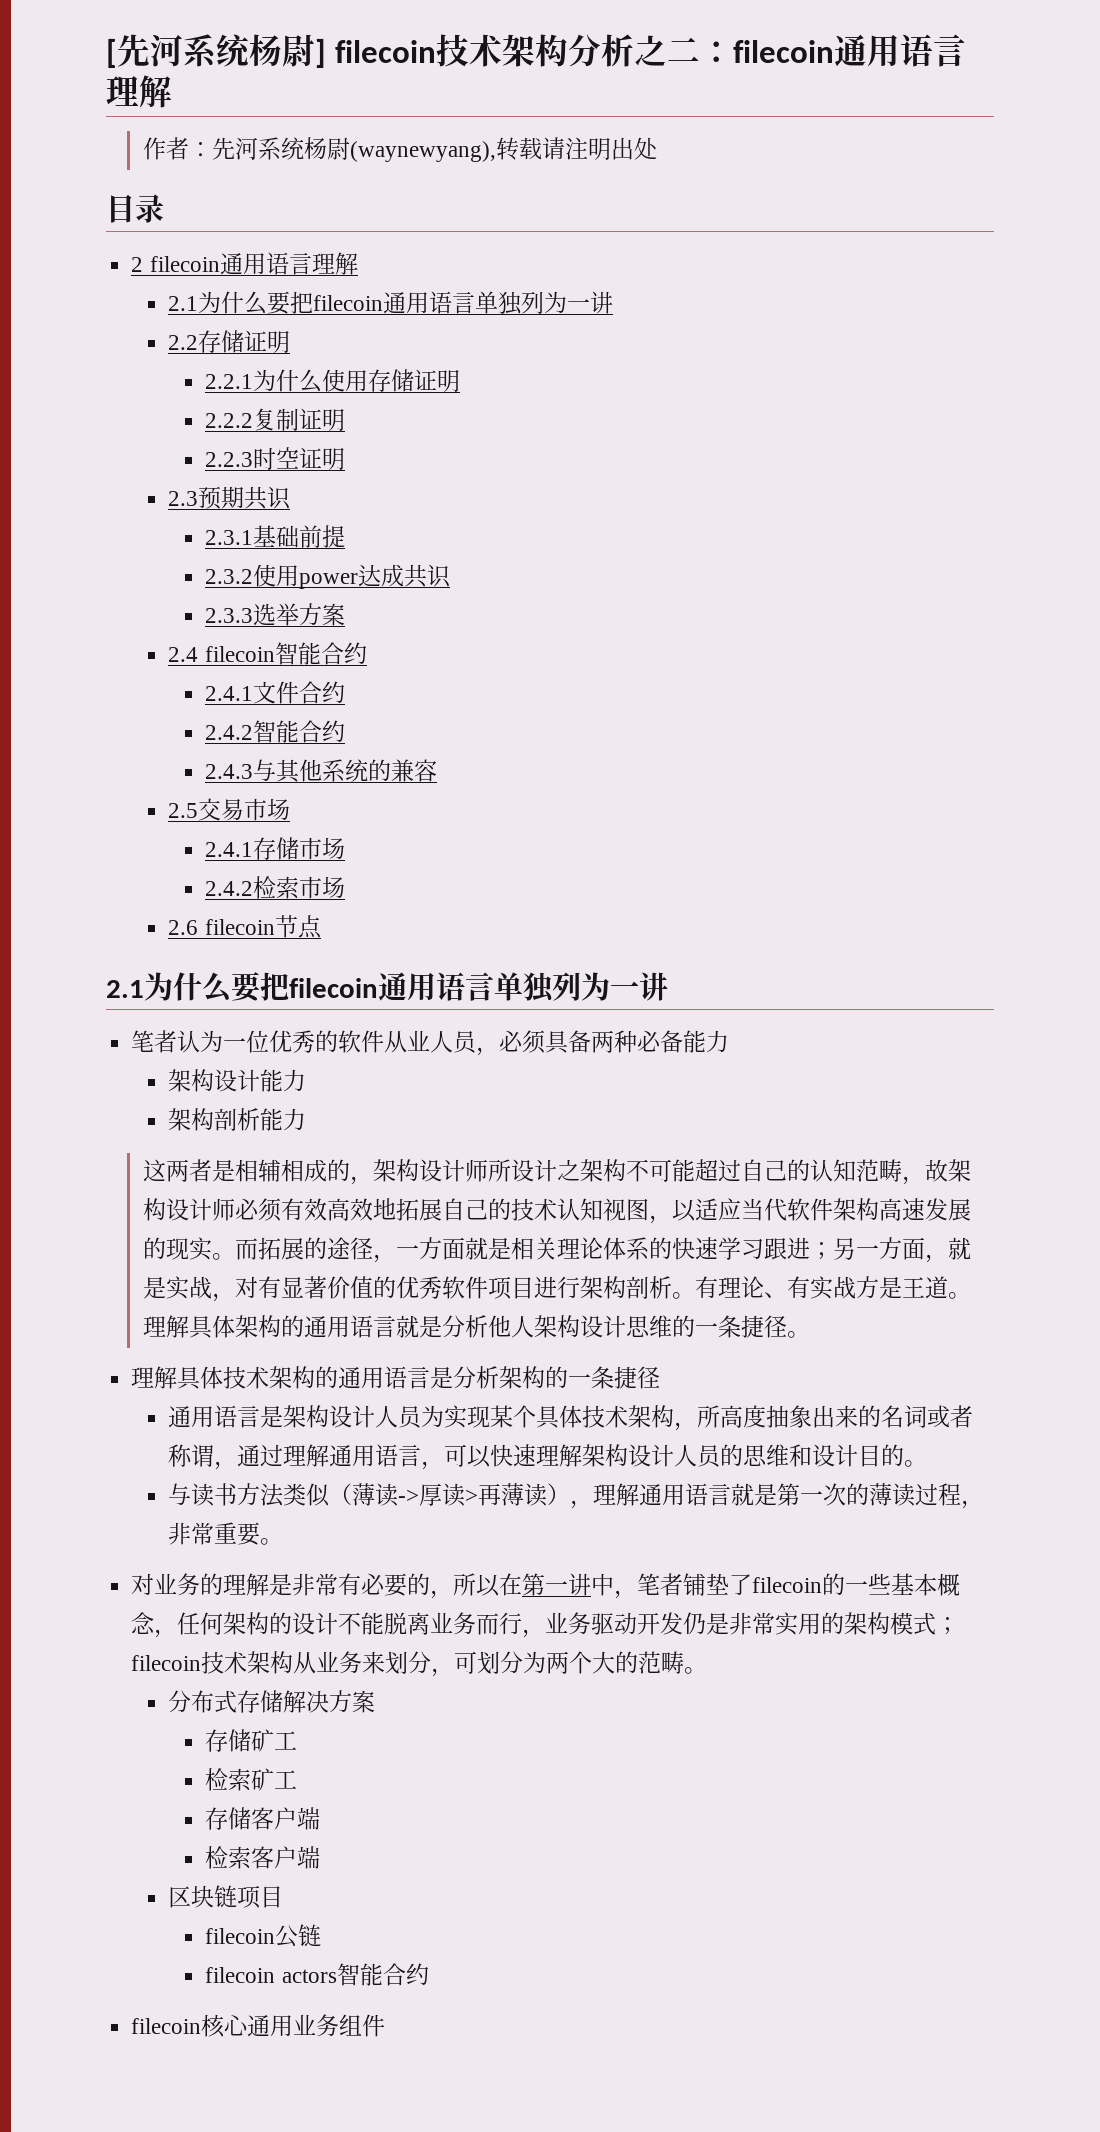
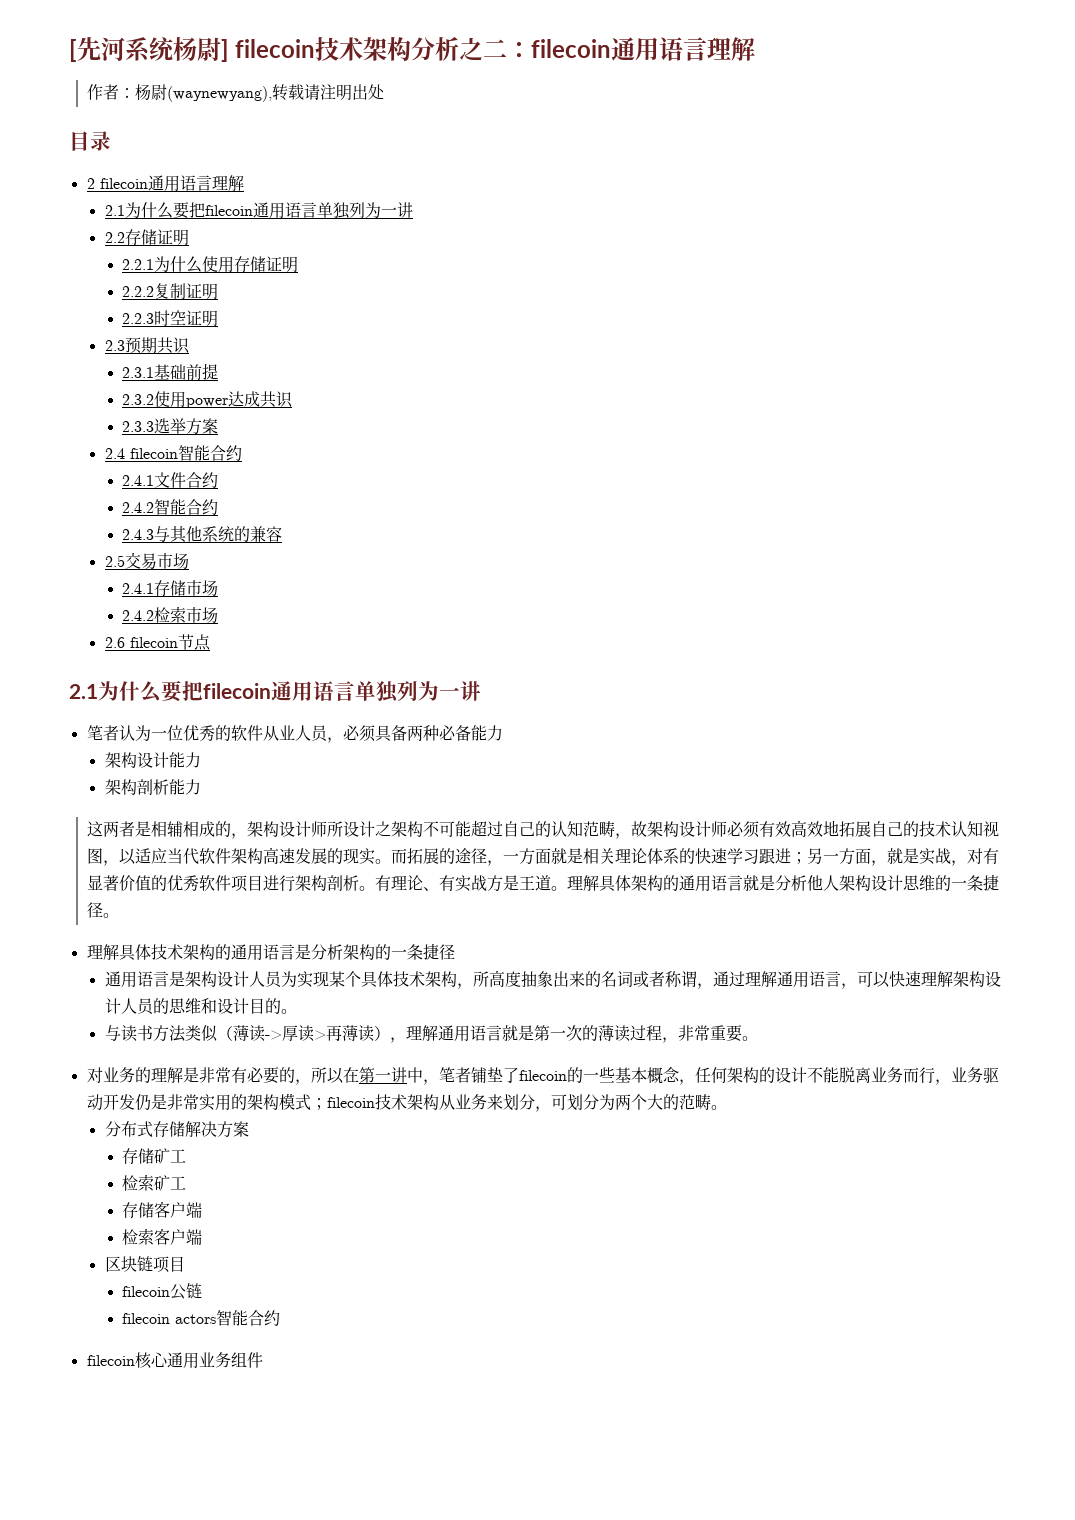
[212,137,305,160] 先河系统 -> (135, 93) none

